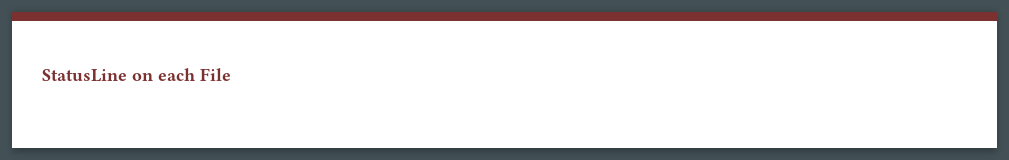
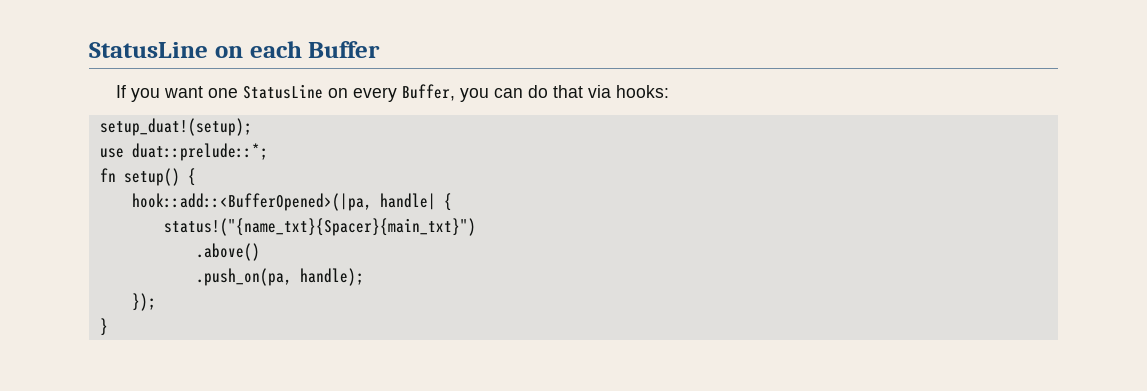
[200,68,231,81] File -> [308,41,381,58] [115,84,669,102] [99,118,252,136] [99,143,268,161] [99,168,196,186] [131,193,452,211] [163,218,476,236] [195,243,260,261] [195,268,364,286] [131,293,156,311] [99,318,108,336] Buffer // If you want one StatusLine on every Buffer, you can do that via hooks: // setup_duat!(setup); // use duat::prelude::*; // fn setup() { // hook::add::<BufferOpened>(|pa, handle| { // status!("{name_txt}{Spacer}{main_txt}") // .above() // .push_on(pa, handle); // }); // }

